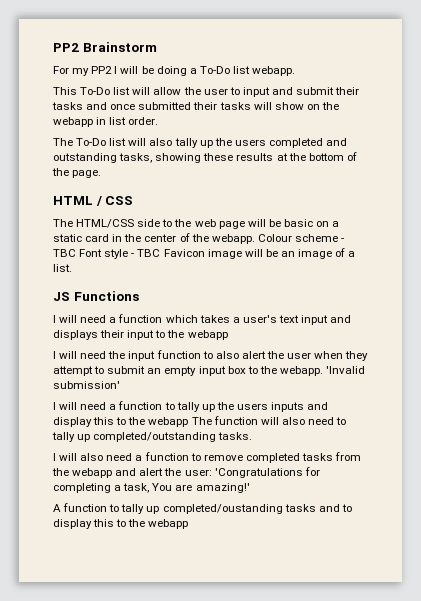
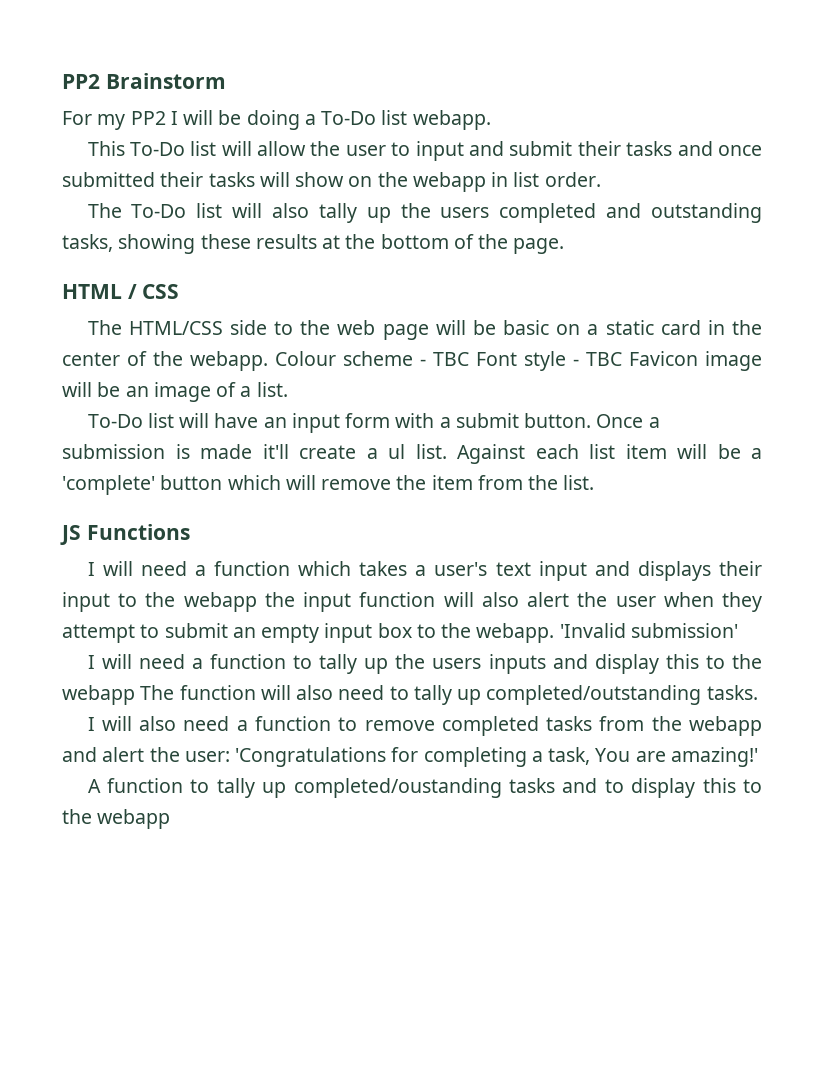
(72, 268) none -> [87,413,660,433] [62,444,762,464] [62,475,595,495] // To-Do list will have an input form with a submit button. Once a submission is made it'll create a ul list. Against each list item will be a 'complete' button which will remove the item from the list.
[53,351,107,359] // I will need -> (257, 602) none
[202,351,213,359] to -> [443,592,474,607] will

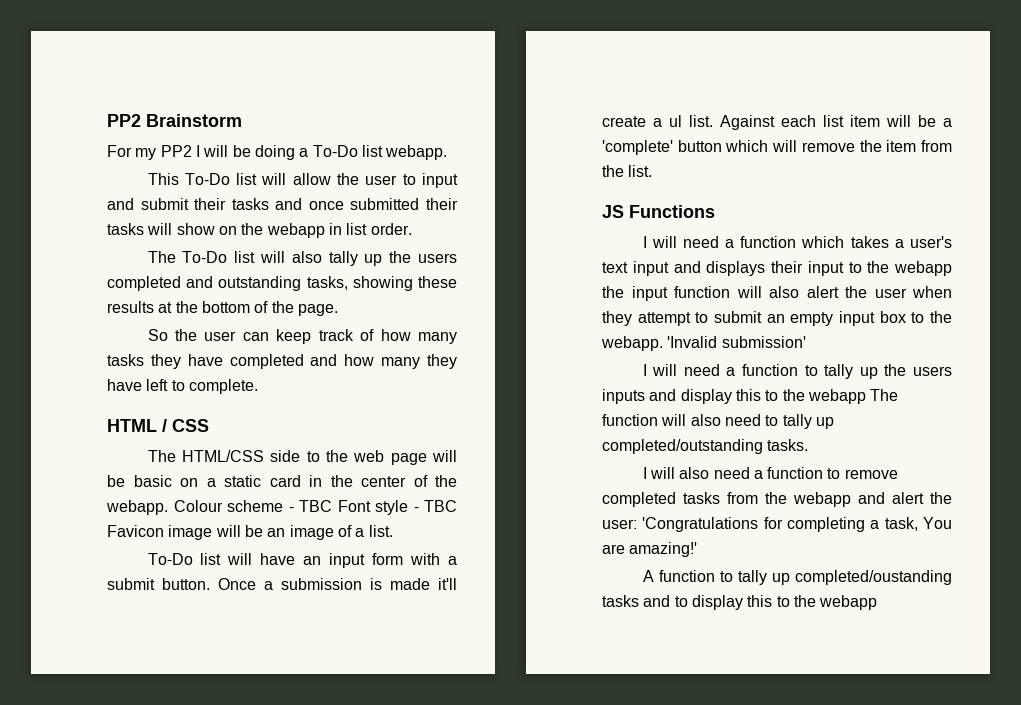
(565, 246) none -> [147,329,457,344] [107,354,457,369] [107,379,258,394] // So the user can keep track of how many tasks they have completed and how many they have left to complete.

